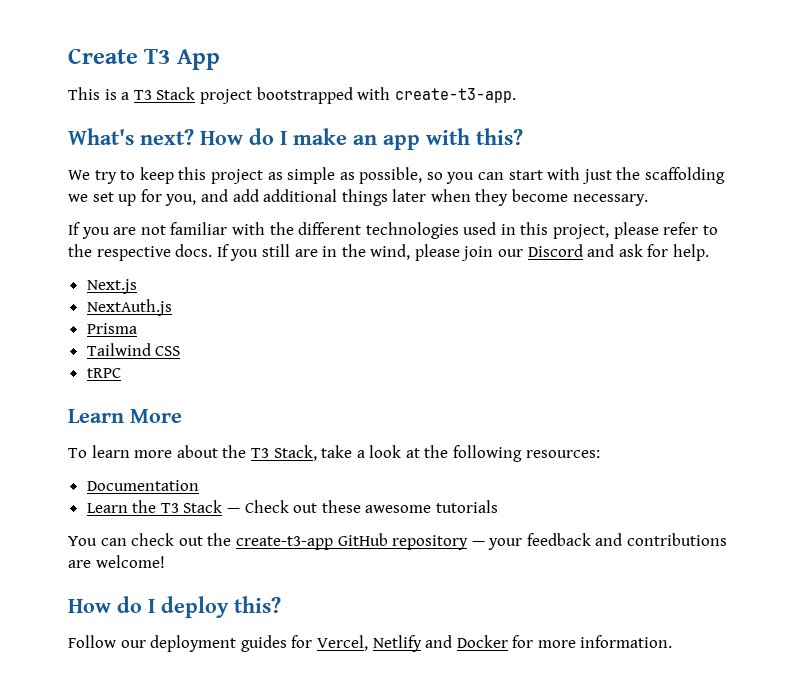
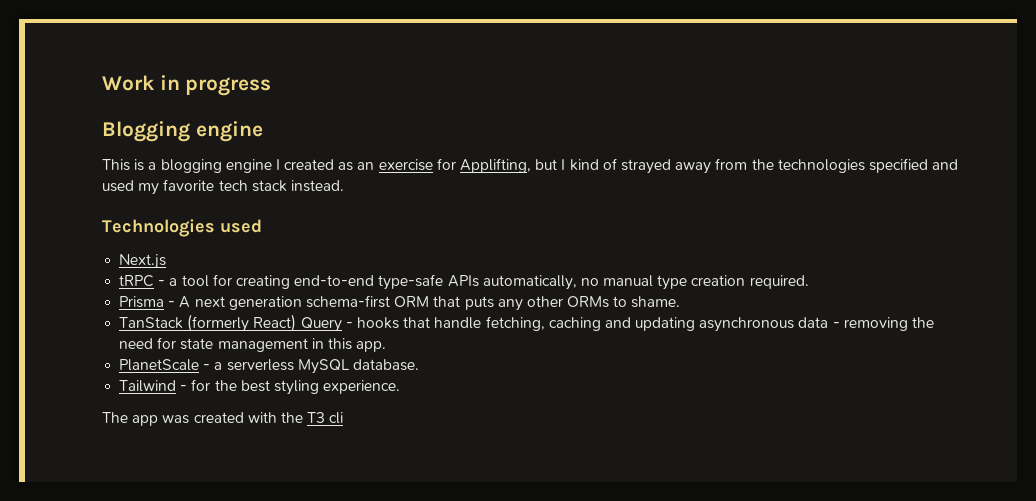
[68,49,220,70] [68,87,516,104] [68,128,523,150] [68,167,726,184] [68,189,648,206] [68,222,718,239] [68,244,710,261] [86,279,137,294] [86,299,172,316] [86,323,137,334] [86,343,181,356] [86,368,121,378] [68,409,182,423] [68,445,600,462] [86,480,199,491] [86,500,499,513] [68,533,728,550] [68,555,165,568] [68,596,281,618] [68,635,673,652] Create T3 App // This is a T3 Stack project bootstrapped with create-t3-app. // What's next? How do I make an app with this? // We try to keep this project as simple as possible, so you can start with just the scaffolding we set up for you, and add additional things later when they become necessary. // If you are not familiar with the different technologies used in this project, please refer to the respective docs. If you still are in the wind, please join our Discord and ask for help. // Next.js // NextAuth.js // Prisma // Tailwind CSS // tRPC // Learn More // To learn more about the T3 Stack, take a look at the following resources: // Documentation // Learn the T3 Stack — Check out these awesome tutorials // You can check out the create-t3-app GitHub repository — your feedback and contributions are welcome! // How do I deploy this? // Follow our deployment guides for Vercel, Netlify and Docker for more information. -> [102,75,272,96] [102,121,263,142] [102,158,959,174] [102,179,344,195] [102,219,262,237] [119,254,167,269] [119,274,809,290] [119,295,681,311] [119,314,935,332] [119,337,387,352] [119,359,419,374] [119,379,401,395] [102,412,344,426] Work in progress // Blogging engine // This is a blogging engine I created as an exercise for Applifting, but I kind of strayed away from the technologies specified and used my favorite tech stack instead. // Technologies used // Next.js // tRPC - a tool for creating end-to-end type-safe APIs automatically, no manual type creation required. // Prisma - A next generation schema-first ORM that puts any other ORMs to shame. // TanStack (formerly React) Query - hooks that handle fetching, caching and updating asynchronous data - removing the need for state management in this app. // PlanetScale - a serverless MySQL database. // Tailwind - for the best styling experience. // The app was created with the T3 cli

